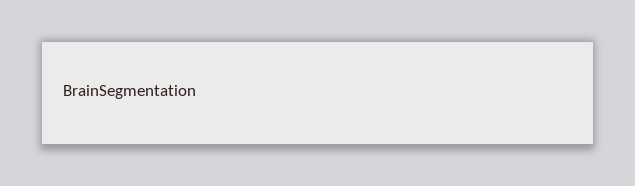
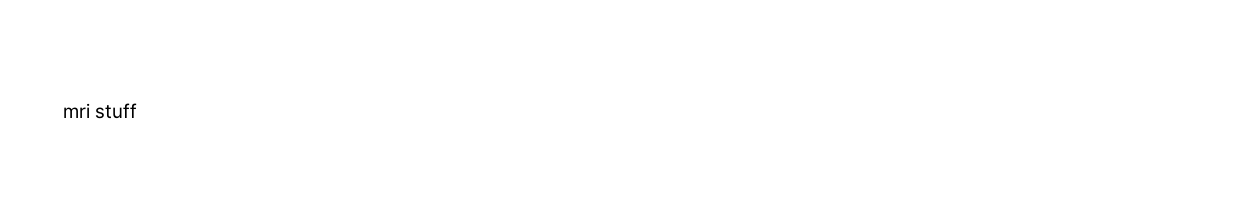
[63,85,196,99] BrainSegmentation -> [63,103,138,119] mri stuff

